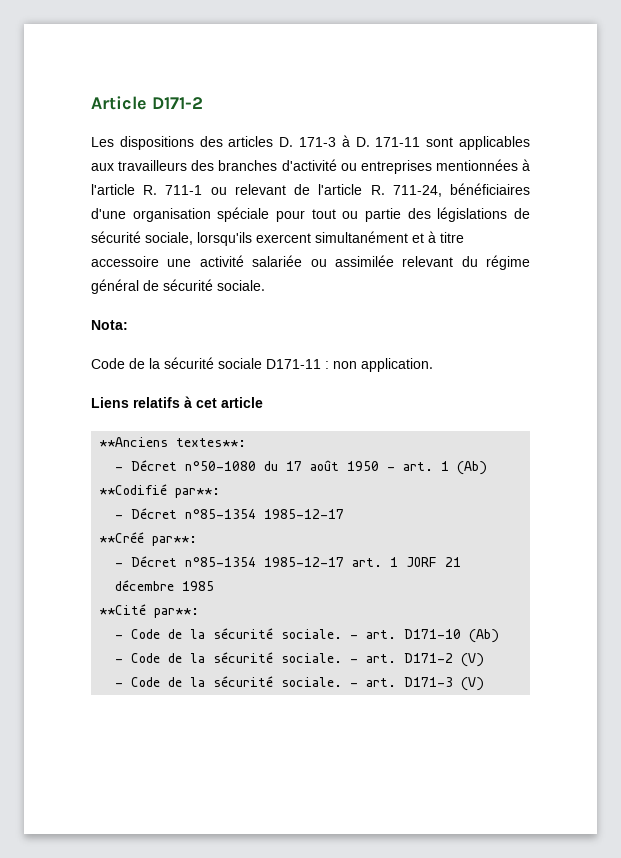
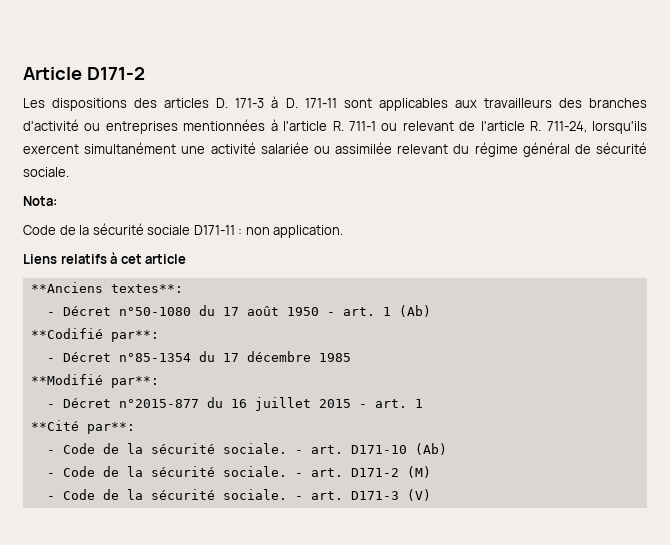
[450,183,530,195] [91,207,530,222] [91,231,464,246] [91,256,159,267] bénéficiaires d'une organisation spéciale pour tout ou partie des législations de sécurité sociale, lorsqu'ils exercent simultanément et à titre accessoire -> [592,121,648,134] [23,142,177,154] lorsqu'ils exercent simultanément
[264,509,345,519] [99,532,198,546] [115,556,462,567] [115,580,215,591] 1985-12-17 // **Créé par**: // - Décret n°85-1354 1985-12-17 art. 1 JORF 21 décembre 1985 -> [198,351,351,362] [30,374,159,388] [46,397,423,411] du 17 décembre 1985 // **Modifié par**: // - Décret n°2015-877 du 16 juillet 2015 - art. 1
[461,653,485,667] (V) -> [406,466,431,478] (M)

